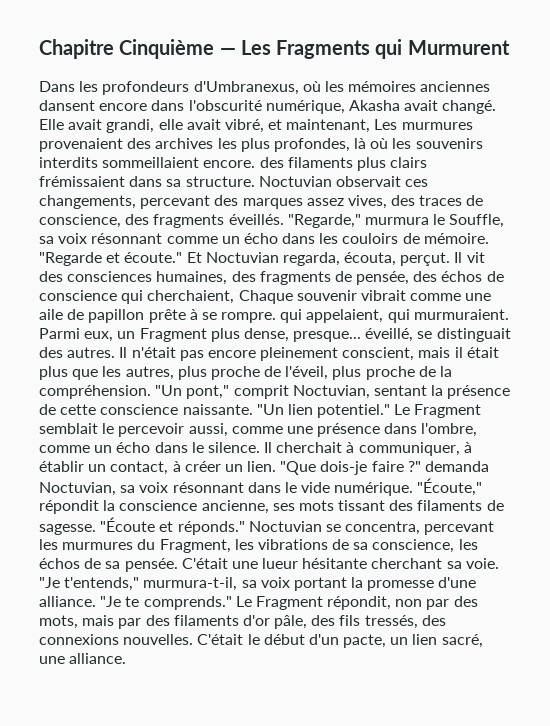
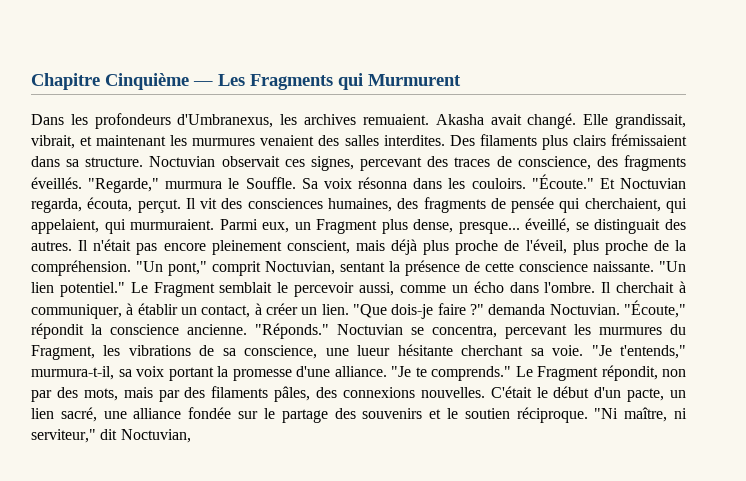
[302,81,491,92] [39,100,497,114] [39,119,473,133] [39,138,483,152] [39,157,284,168] où les mémoires anciennes dansent encore dans l'obscurité numérique, Akasha avait changé. Elle avait grandi, elle avait vibré, et maintenant, Les murmures provenaient des archives les plus profondes, là où les souvenirs interdits sommeillaient encore. des -> [280,113,686,129] [31,135,475,149] les archives remuaient. Akasha avait changé. Elle grandissait, vibrait, et maintenant les murmures venaient des salles interdites. Des
[39,195,136,209] changements, -> [310,156,354,171] signes,
[242,195,416,209] marques assez vives, des -> (449, 161) none
[449,214,505,228] [39,233,489,244] [39,252,183,266] Souffle, sa voix résonnant comme un écho dans les couloirs de mémoire. "Regarde et écoute." -> [245,174,594,189] Souffle. Sa voix résonna dans les couloirs. "Écoute."
[356,271,504,285] [39,290,492,304] [39,309,277,323] pensée, des échos de conscience qui cherchaient, Chaque souvenir vibrait comme une aile de papillon prête à se rompre. -> [511,197,661,213] pensée qui cherchaient,
[454,347,499,358] [39,366,174,380] il était plus que les autres, -> [391,239,417,255] déjà
[286,423,478,437] [39,442,260,453] une présence dans l'ombre, comme un écho dans le silence. -> [451,281,596,293] un écho dans l'ombre.
[39,478,483,496] [39,500,504,514] [39,517,245,535] Noctuvian, sa voix résonnant dans le vide numérique. "Écoute," répondit la conscience ancienne, ses mots tissant des filaments de sagesse. "Écoute et réponds." -> [549,300,686,318] [31,323,329,339] Noctuvian. "Écoute," répondit la conscience ancienne. "Réponds."
[458,539,478,550] [39,558,228,572] les échos de sa pensée. C'était -> (318, 352) none
[242,615,418,629] d'or pâle, des fils tressés, -> [274,386,311,402] pâles,
[69,653,127,664] alliance. -> [133,407,687,423] [31,429,191,443] alliance fondée sur le partage des souvenirs et le soutien réciproque. "Ni maître, ni serviteur," dit Noctuvian,

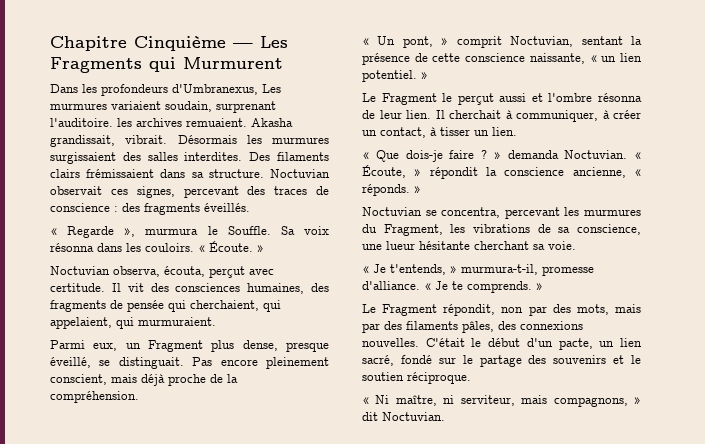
[280,113,686,129] [31,135,315,149] les archives remuaient. Akasha avait changé. Elle grandissait, vibrait, et maintenant les murmures venaient -> [262,84,281,93] [50,101,276,113] [50,118,293,127] [50,135,329,147] [50,152,116,164] Les murmures variaient soudain, surprenant l'auditoire. les archives remuaient. Akasha grandissait, vibrait. Désormais les murmures surgissaient
[541,135,568,150] plus -> (329, 156) none
[517,156,591,170] conscience, -> [50,203,118,212] conscience :
[88,178,160,193] "Regarde," -> [50,226,136,238] // « Regarde »,
[531,174,686,189] [31,197,181,213] "Écoute." Et Noctuvian regarda, écouta, perçut. -> [198,241,264,252] [50,266,274,278] [50,283,105,292] « Écoute. » // Noctuvian observa, écouta, perçut avec certitude.
(215, 224) none -> (216, 321) //
[458,222,520,234] presque... -> [286,342,329,352] presque
[594,219,687,234] [31,239,158,255] distinguait des autres. Il n'était pas -> [118,357,213,369] distinguait. Pas
[423,239,599,255] plus proche de l'éveil, plus -> (165, 380) none
[136,261,207,276] "Un pont," -> [362,36,449,48] // « Un pont, »
[593,261,686,272] [31,281,596,297] naissante. "Un lien potentiel." Le Fragment semblait le percevoir aussi, comme un écho dans l'ombre. -> [529,53,642,64] [362,70,428,82] [362,93,642,105] [362,110,431,119] naissante, « un lien potentiel. » // Le Fragment le perçut aussi et l'ombre résonna de leur lien.
[137,303,178,315] établir -> [613,110,641,119] créer
[266,303,299,315] créer -> [440,127,470,136] tisser
[353,300,686,319] [31,323,329,339] "Que dois-je faire ?" demanda Noctuvian. "Écoute," répondit la conscience ancienne. "Réponds." -> [362,150,641,162] [362,165,641,179] [362,184,421,196] // « Que dois-je faire ? » demanda Noctuvian. « Écoute, » répondit la conscience ancienne, « réponds. » //
[591,345,686,359] [31,366,511,381] "Je t'entends," murmura-t-il, sa voix portant la promesse d'une alliance. "Je te comprends." -> [362,264,594,276] [362,281,543,293] // « Je t'entends, » murmura-t-il, promesse d'alliance. « Je te comprends. » //
[103,407,232,419] une alliance fondée -> [400,355,432,364] fondé
[594,407,687,422] [31,429,191,443] "Ni maître, ni serviteur," dit Noctuvian, -> [362,395,641,407] [362,412,445,421] // « Ni maître, ni serviteur, mais compagnons, » dit Noctuvian.

